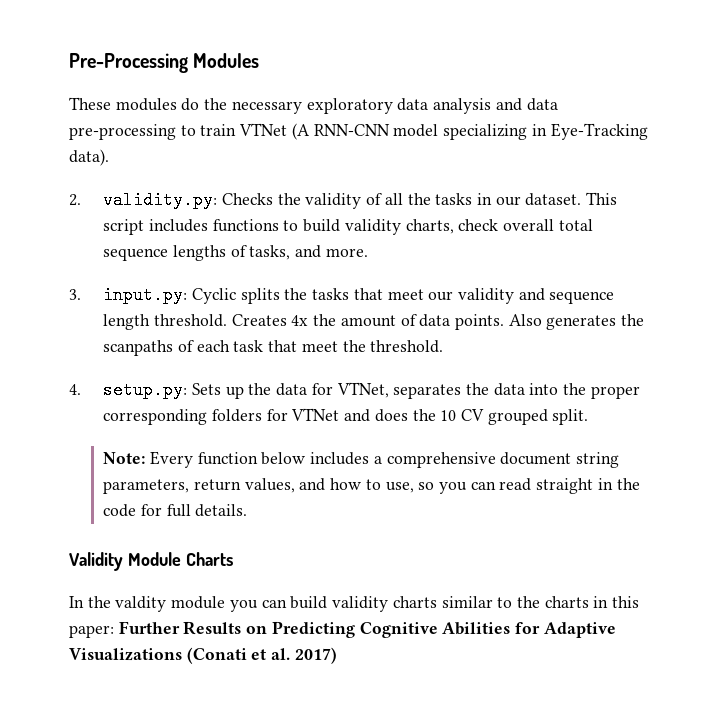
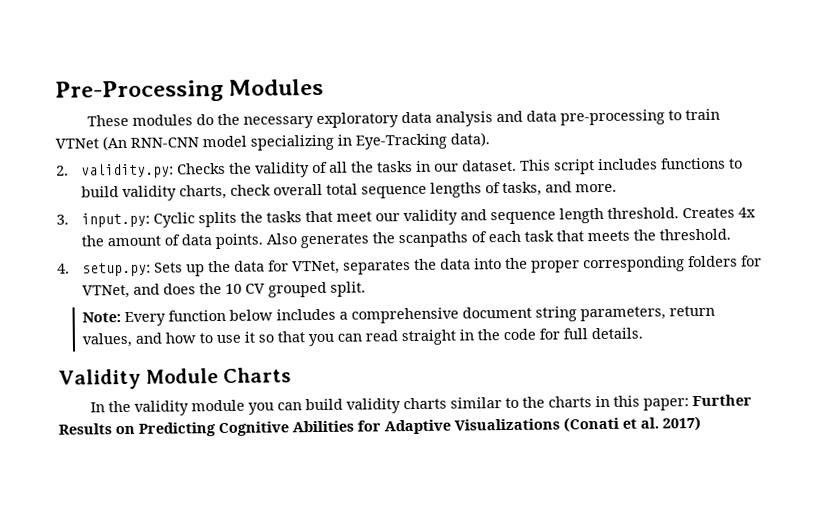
[291,123,310,140] (A -> [102,135,127,151] (An
[301,341,338,352] meet -> [587,230,631,242] meets
[291,408,340,421] VTNet -> [82,284,131,299] VTNet,
[385,482,435,493] use, so -> [216,331,306,344] use it so that
[115,596,167,612] valdity -> [133,400,189,416] validity

